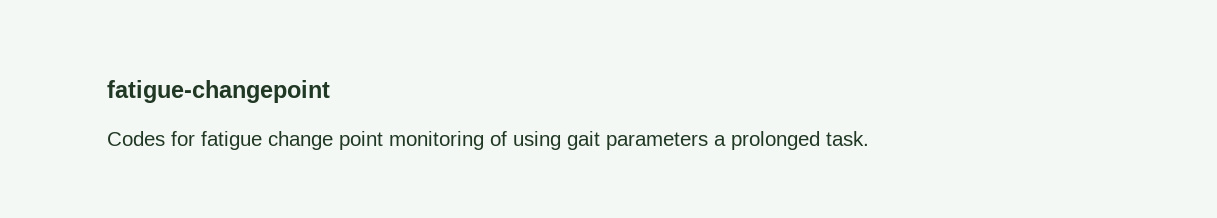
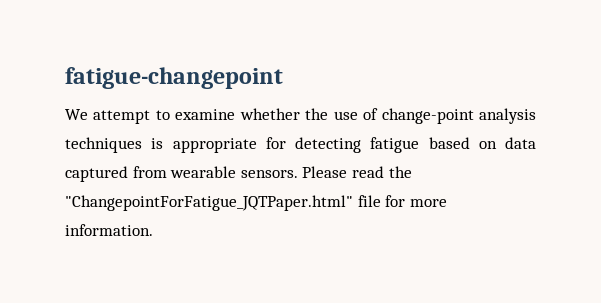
[107,131,869,150] Codes for fatigue change point monitoring of using gait parameters a prolonged task. -> [65,108,536,124] [65,137,536,153] [65,166,412,182] [65,195,447,211] [65,224,153,236] We attempt to examine whether the use of change-point analysis techniques is appropriate for detecting fatigue based on data captured from wearable sensors. Please read the "ChangepointForFatigue_JQTPaper.html" file for more information.

